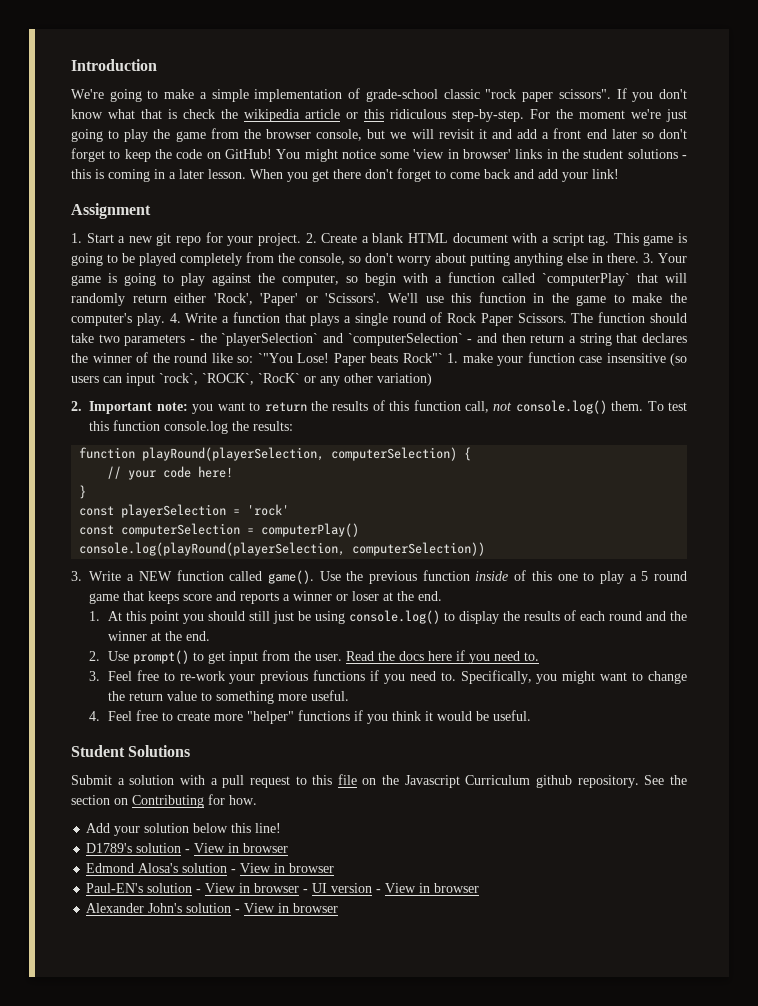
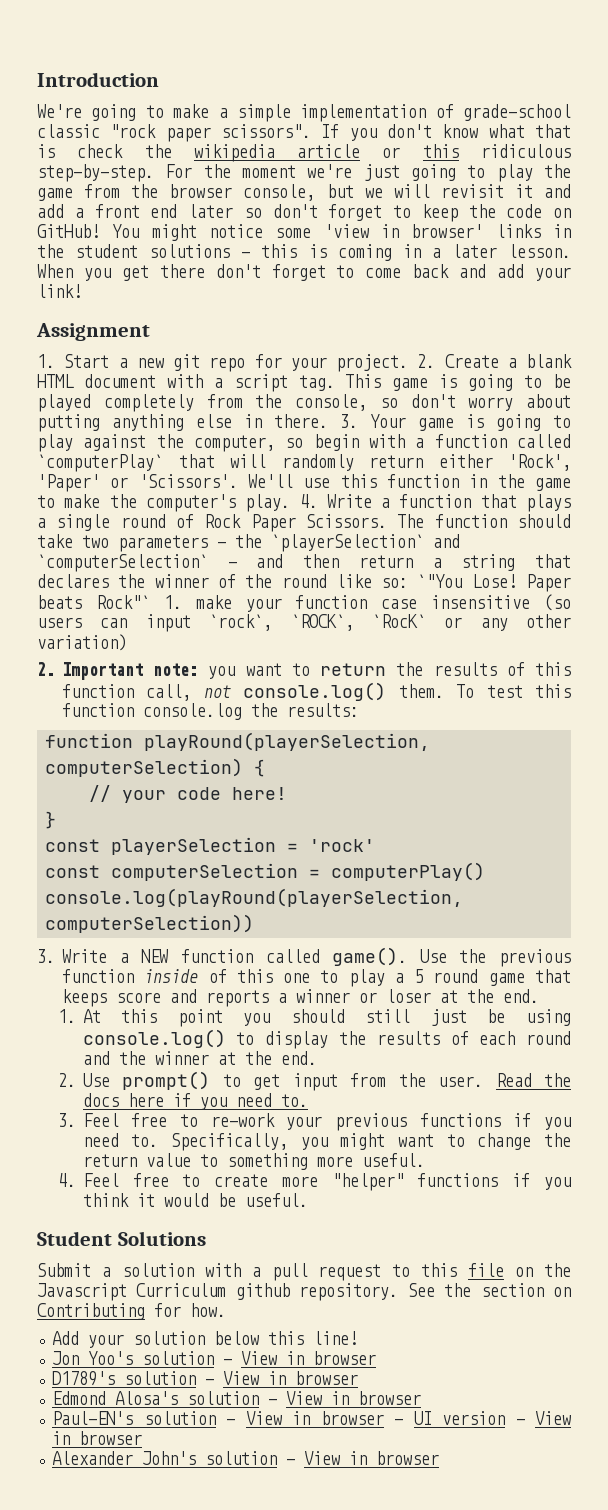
(282, 828) none -> [52,1351,377,1365] // Jon Yoo's solution - View in browser

